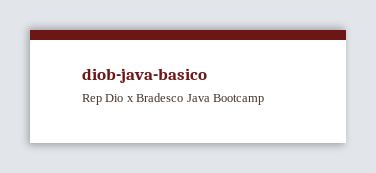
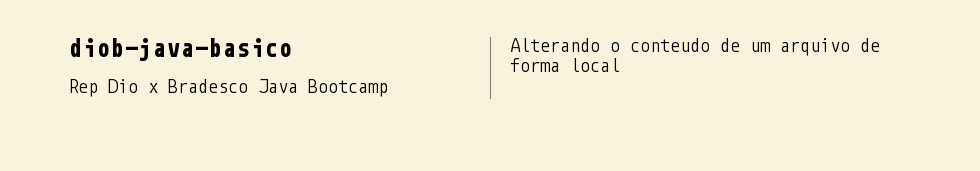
(264, 99) none -> [510,38,880,56] [510,58,620,72] Alterando o conteudo de um arquivo de forma local

